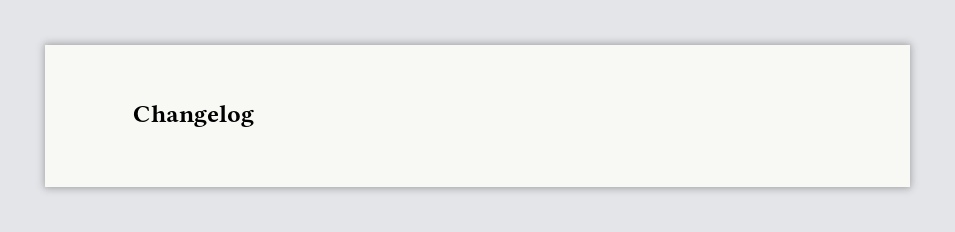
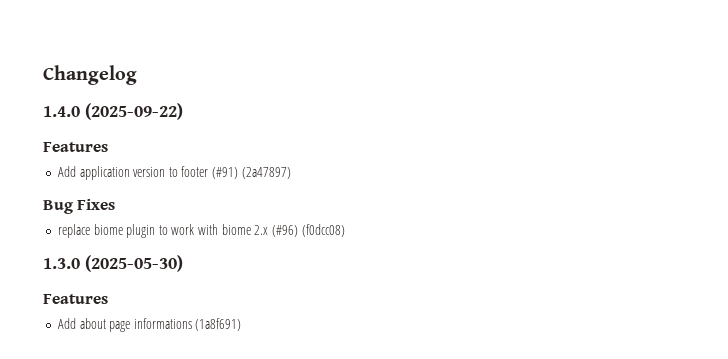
(254, 116) none -> [43,103,183,120] [43,142,108,152] [57,166,291,180] [43,199,116,214] [57,224,345,238] [43,255,183,272] [43,294,108,304] [57,318,242,332] // 1.4.0 (2025-09-22) // Features // Add application version to footer (#91) (2a47897) // Bug Fixes // replace biome plugin to work with biome 2.x (#96) (f0dcc08) // 1.3.0 (2025-05-30) // Features // Add about page informations (1a8f691)

